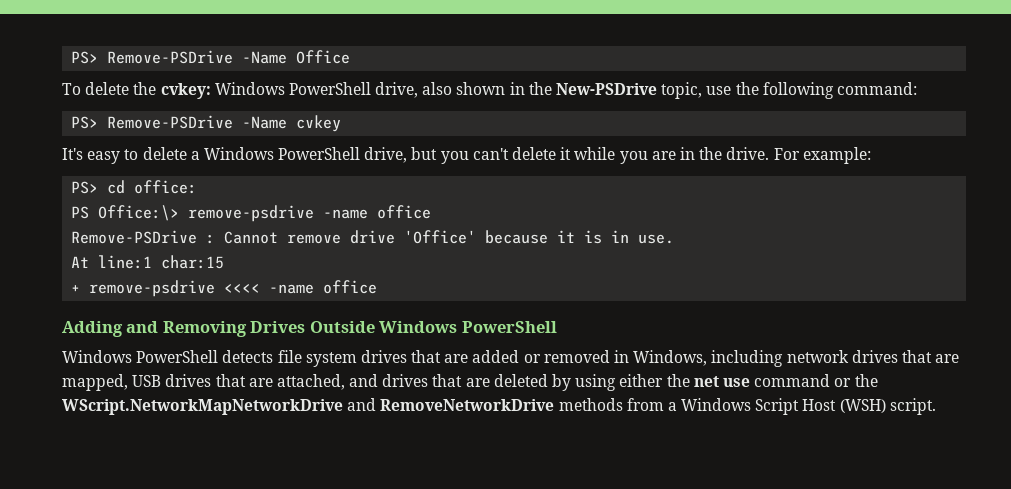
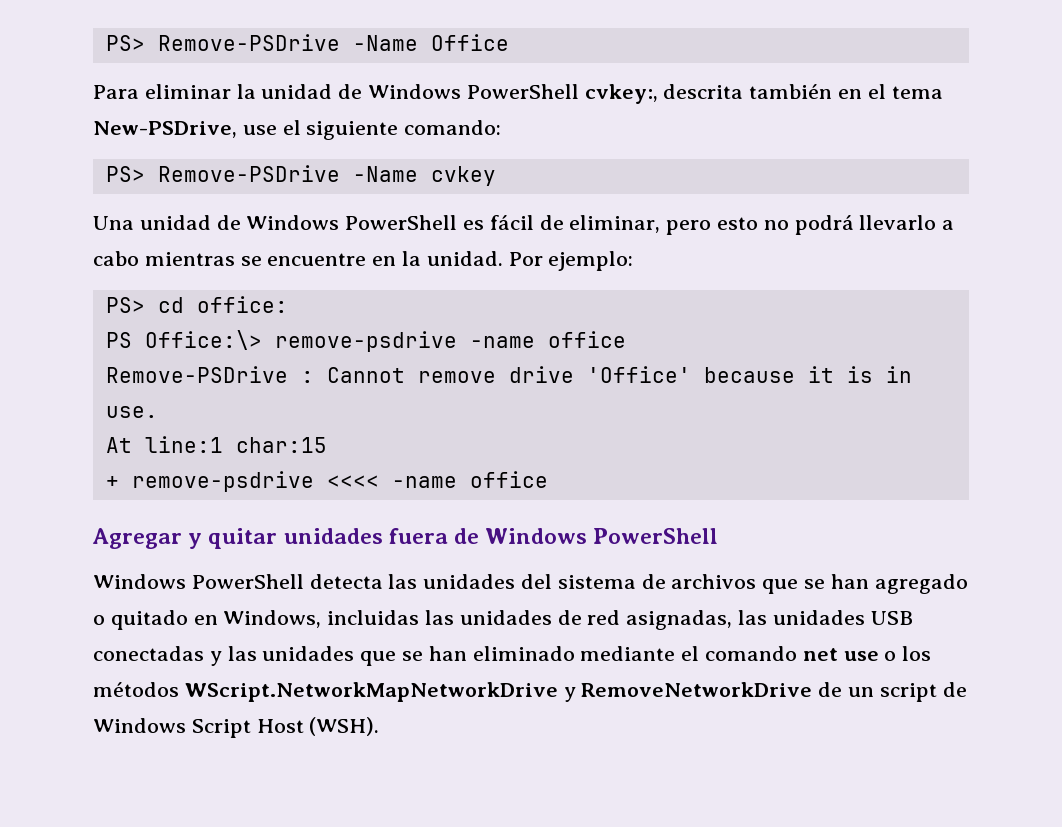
[62,82,917,99] [71,115,342,132] [62,147,871,164] To delete the cvkey: Windows PowerShell drive, also shown in the New-PSDrive topic, use the following command: // PS> Remove-PSDrive -Name cvkey // It's easy to delete a Windows PowerShell drive, but you can't delete it while you are in the drive. For example: -> [93,84,943,104] [93,120,502,140] [105,165,496,186] [93,215,955,235] [93,251,634,271] Para eliminar la unidad de Windows PowerShell cvkey:, descrita también en el tema New-PSDrive, use el siguiente comando: // PS> Remove-PSDrive -Name cvkey // Una unidad de Windows PowerShell es fácil de eliminar, pero esto no podrá llevarlo a cabo mientras se encuentre en la unidad. Por ejemplo:
[62,321,557,337] [62,350,960,367] [62,374,878,391] [62,398,677,415] Adding and Removing Drives Outside Windows PowerShell // Windows PowerShell detects file system drives that are added or removed in Windows, including network drives that are mapped, USB drives that are attached, and drives that are deleted by using either the net use command or the WScript.NetworkMapNetworkDrive and RemoveNetworkDrive methods from a -> [92,528,719,549] [93,574,968,594] [93,610,913,630] [93,646,932,666] [93,682,967,702] Agregar y quitar unidades fuera de Windows PowerShell // Windows PowerShell detecta las unidades del sistema de archivos que se han agregado o quitado en Windows, incluidas las unidades de red asignadas, las unidades USB conectadas y las unidades que se han eliminado mediante el comando net use o los métodos WScript.NetworkMapNetworkDrive y RemoveNetworkDrive de un script de
[839,398,936,415] (WSH) script. -> [309,717,380,736] (WSH).

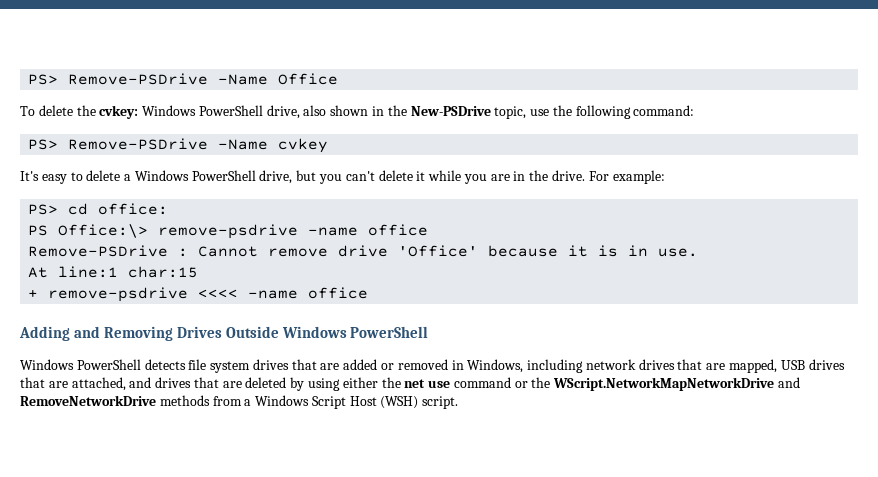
[93,84,943,104] [93,120,502,140] [105,165,496,186] [93,215,955,235] [93,251,634,271] Para eliminar la unidad de Windows PowerShell cvkey:, descrita también en el tema New-PSDrive, use el siguiente comando: // PS> Remove-PSDrive -Name cvkey // Una unidad de Windows PowerShell es fácil de eliminar, pero esto no podrá llevarlo a cabo mientras se encuentre en la unidad. Por ejemplo: -> [20,105,695,119] [28,138,329,153] [20,170,665,184] To delete the cvkey: Windows PowerShell drive, also shown in the New-PSDrive topic, use the following command: // PS> Remove-PSDrive -Name cvkey // It's easy to delete a Windows PowerShell drive, but you can't delete it while you are in the drive. For example:
[92,528,719,549] [93,574,968,594] [93,610,913,630] [93,646,932,666] [93,682,967,702] Agregar y quitar unidades fuera de Windows PowerShell // Windows PowerShell detecta las unidades del sistema de archivos que se han agregado o quitado en Windows, incluidas las unidades de red asignadas, las unidades USB conectadas y las unidades que se han eliminado mediante el comando net use o los métodos WScript.NetworkMapNetworkDrive y RemoveNetworkDrive de un script de -> [19,326,429,341] [20,359,845,373] [20,377,801,391] [20,395,252,406] Adding and Removing Drives Outside Windows PowerShell // Windows PowerShell detects file system drives that are added or removed in Windows, including network drives that are mapped, USB drives that are attached, and drives that are deleted by using either the net use command or the WScript.NetworkMapNetworkDrive and RemoveNetworkDrive methods from a
[309,717,380,736] (WSH). -> [380,396,459,409] (WSH) script.

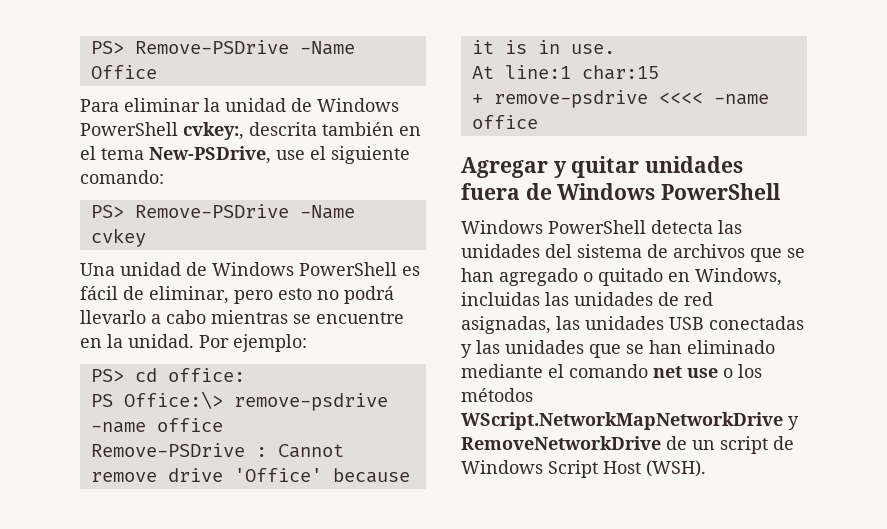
[20,105,695,119] [28,138,329,153] [20,170,665,184] To delete the cvkey: Windows PowerShell drive, also shown in the New-PSDrive topic, use the following command: // PS> Remove-PSDrive -Name cvkey // It's easy to delete a Windows PowerShell drive, but you can't delete it while you are in the drive. For example: -> [80,98,399,112] [80,122,421,140] [80,146,410,164] [80,170,164,184] [90,204,355,219] [90,228,146,247] [80,262,420,276] [80,286,394,304] [80,310,404,324] [80,334,307,352] Para eliminar la unidad de Windows PowerShell cvkey:, descrita también en el tema New-PSDrive, use el siguiente comando: // PS> Remove-PSDrive -Name cvkey // Una unidad de Windows PowerShell es fácil de eliminar, pero esto no podrá llevarlo a cabo mientras se encuentre en la unidad. Por ejemplo:
[19,326,429,341] [20,359,845,373] [20,377,801,391] [20,395,252,406] Adding and Removing Drives Outside Windows PowerShell // Windows PowerShell detects file system drives that are added or removed in Windows, including network drives that are mapped, USB drives that are attached, and drives that are deleted by using either the net use command or the WScript.NetworkMapNetworkDrive and RemoveNetworkDrive methods from a -> [461,156,744,178] [461,183,782,200] [461,220,742,234] [461,244,805,262] [461,268,782,286] [461,292,713,306] [461,316,804,334] [461,340,775,358] [461,364,762,378] [461,388,533,402] [461,412,799,430] [461,436,794,454] Agregar y quitar unidades fuera de Windows PowerShell // Windows PowerShell detecta las unidades del sistema de archivos que se han agregado o quitado en Windows, incluidas las unidades de red asignadas, las unidades USB conectadas y las unidades que se han eliminado mediante el comando net use o los métodos WScript.NetworkMapNetworkDrive y RemoveNetworkDrive de un script de
[380,396,459,409] (WSH) script. -> [646,460,706,477] (WSH).

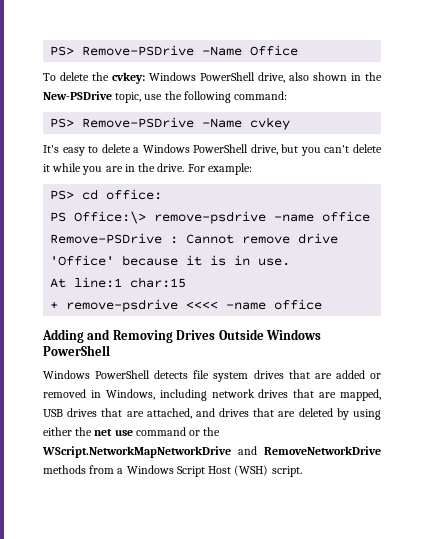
[80,98,399,112] [80,122,421,140] [80,146,410,164] [80,170,164,184] [90,204,355,219] [90,228,146,247] [80,262,420,276] [80,286,394,304] [80,310,404,324] [80,334,307,352] Para eliminar la unidad de Windows PowerShell cvkey:, descrita también en el tema New-PSDrive, use el siguiente comando: // PS> Remove-PSDrive -Name cvkey // Una unidad de Windows PowerShell es fácil de eliminar, pero esto no podrá llevarlo a cabo mientras se encuentre en la unidad. Por ejemplo: -> [43,72,382,84] [43,91,288,103] [50,117,291,130] [43,144,382,156] [43,163,252,175] To delete the cvkey: Windows PowerShell drive, also shown in the New-PSDrive topic, use the following command: // PS> Remove-PSDrive -Name cvkey // It's easy to delete a Windows PowerShell drive, but you can't delete it while you are in the drive. For example:
[461,156,744,178] [461,183,782,200] [461,220,742,234] [461,244,805,262] [461,268,782,286] [461,292,713,306] [461,316,804,334] [461,340,775,358] [461,364,762,378] [461,388,533,402] [461,412,799,430] [461,436,794,454] Agregar y quitar unidades fuera de Windows PowerShell // Windows PowerShell detecta las unidades del sistema de archivos que se han agregado o quitado en Windows, incluidas las unidades de red asignadas, las unidades USB conectadas y las unidades que se han eliminado mediante el comando net use o los métodos WScript.NetworkMapNetworkDrive y RemoveNetworkDrive de un script de -> [42,329,321,343] [43,345,110,356] [43,370,381,382] [43,389,381,401] [43,408,381,420] [43,427,221,436] [42,446,381,458] [43,465,124,474] Adding and Removing Drives Outside Windows PowerShell // Windows PowerShell detects file system drives that are added or removed in Windows, including network drives that are mapped, USB drives that are attached, and drives that are deleted by using either the net use command or the WScript.NetworkMapNetworkDrive and RemoveNetworkDrive methods from a
[646,460,706,477] (WSH). -> [234,465,302,477] (WSH) script.

